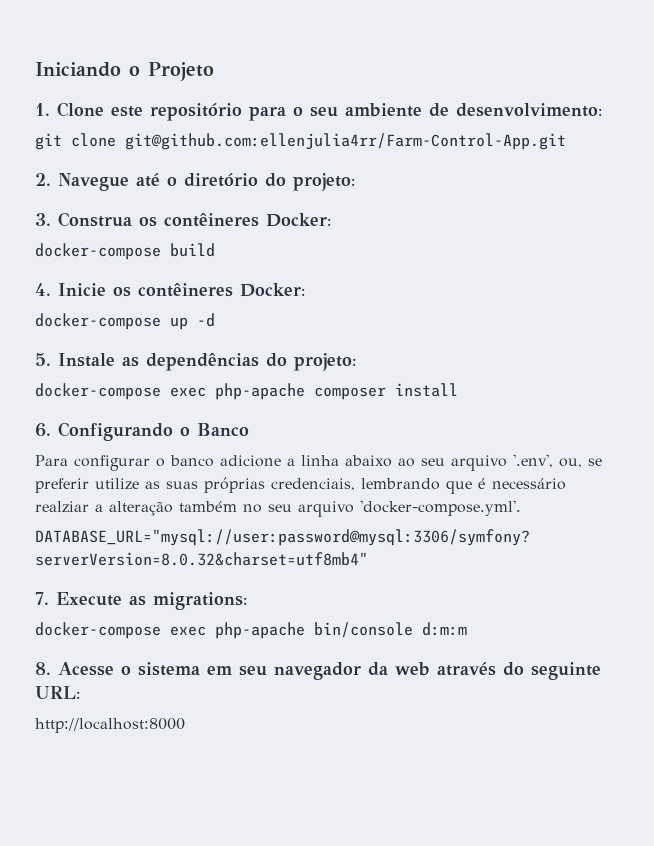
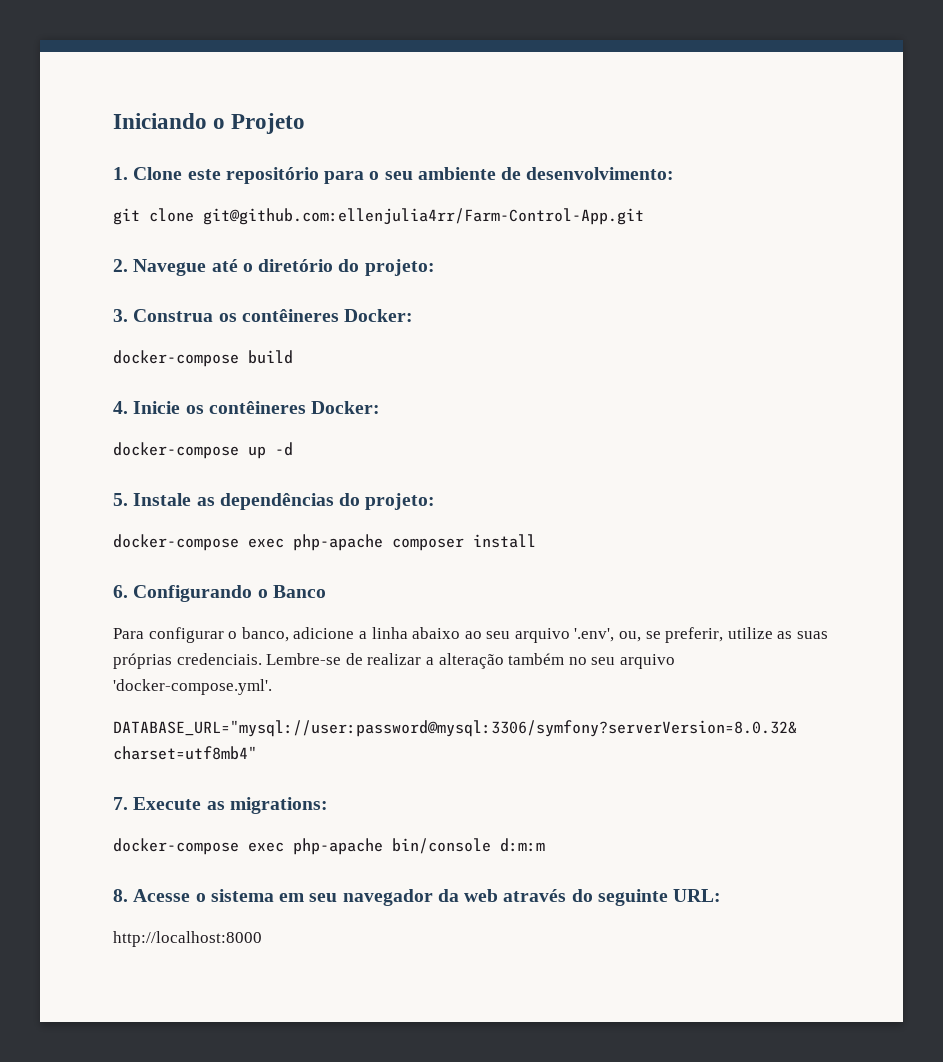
[170,455,214,467] banco -> [241,627,289,642] banco,
[35,478,89,493] preferir -> [665,627,724,643] preferir,
[271,478,566,494] [35,501,89,513] credenciais, lembrando que é necessário realziar -> [176,653,422,665] credenciais. Lembre-se de realizar

